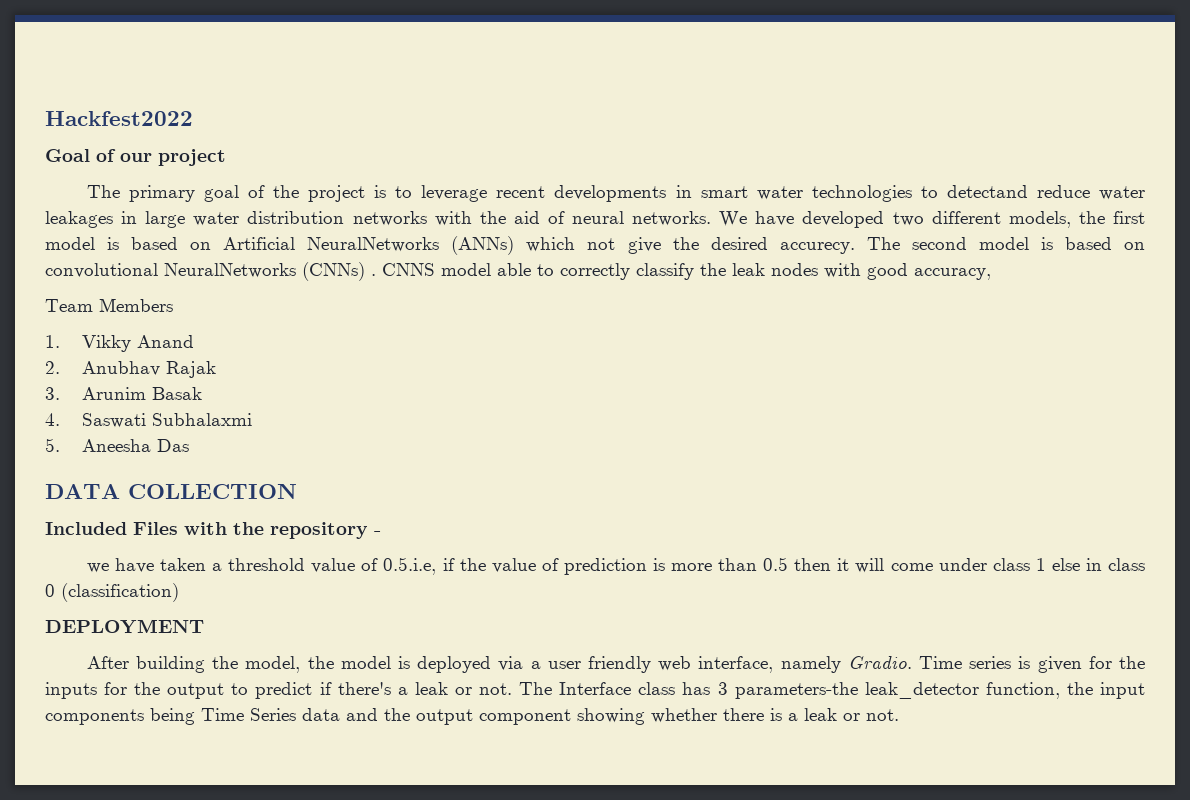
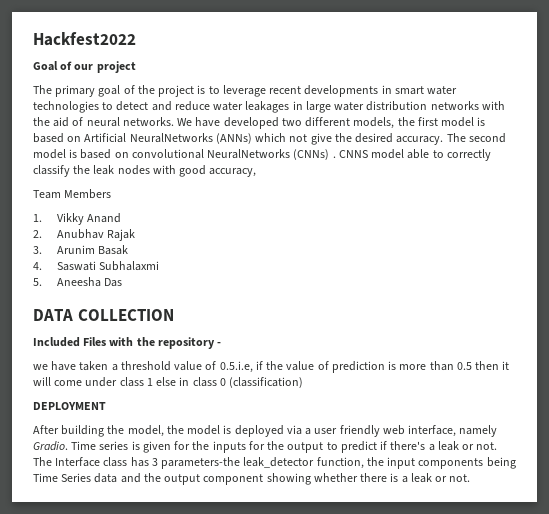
[946,185,1028,198] detectand -> [116,101,172,111] detect and
[779,242,855,254] accurecy. -> [396,136,444,145] accuracy.

